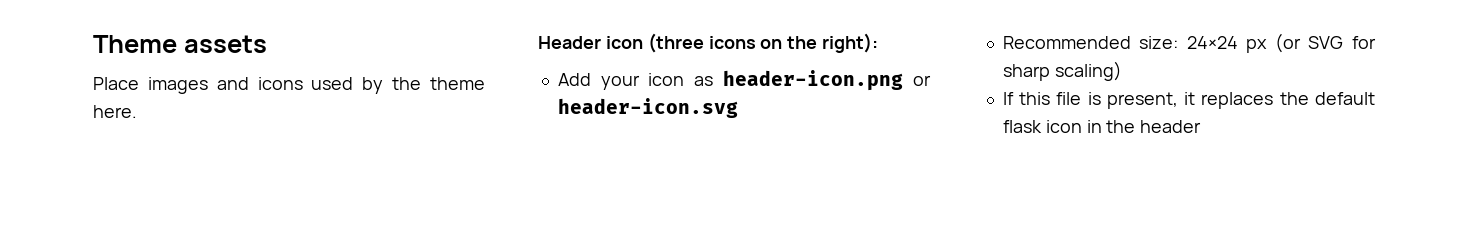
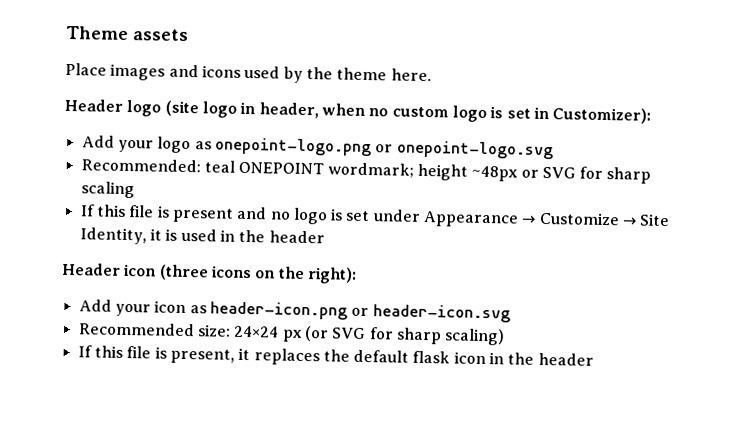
(137, 111) none -> [64,98,652,124] [81,135,554,160] [80,158,652,184] [80,181,135,199] [79,204,671,228] [79,227,325,245] // Header logo (site logo in header, when no custom logo is set in Customizer): // Add your logo as onepoint-logo.png or onepoint-logo.svg // Recommended: teal ONEPOINT wordmark; height ~48px or SVG for sharp scaling // If this file is present and no logo is set under Appearance → Customize → Site Identity, it is used in the header

